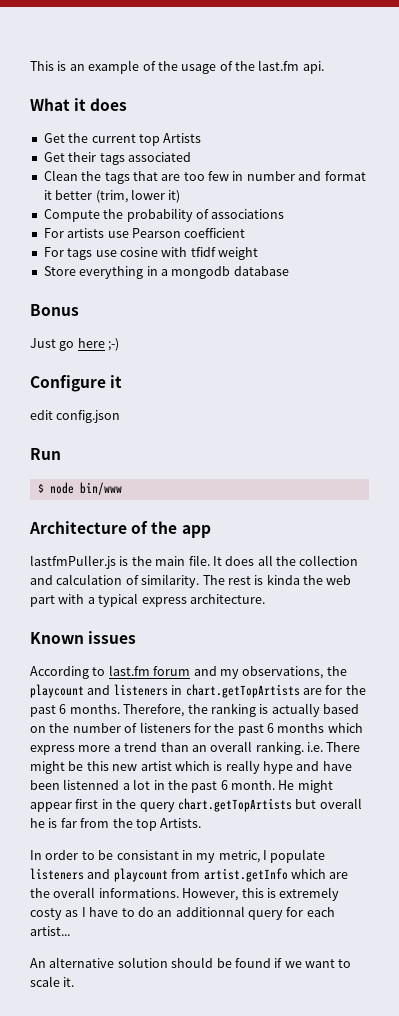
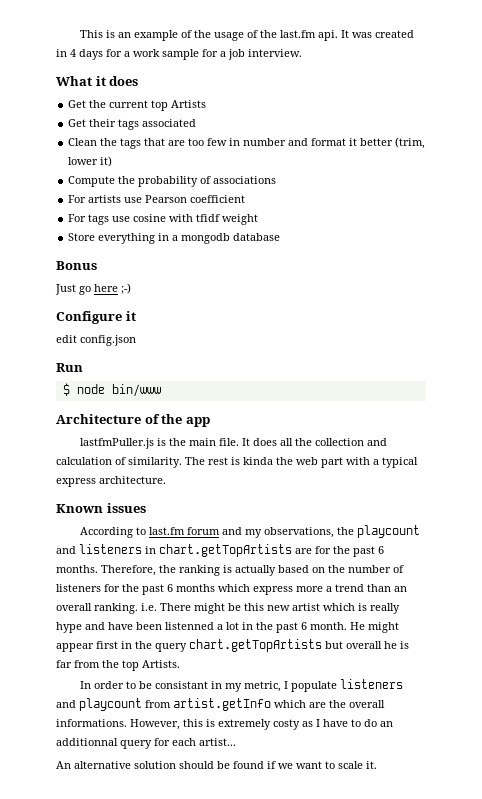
(324, 67) none -> [341,30,415,38] [56,49,302,60] It was created in 4 days for a work sample for a job interview.

